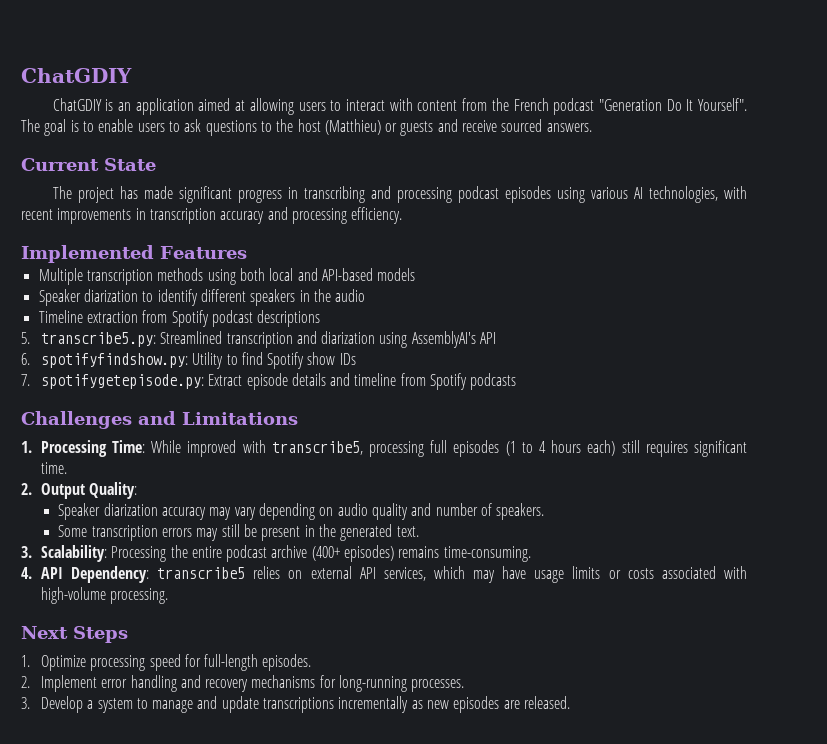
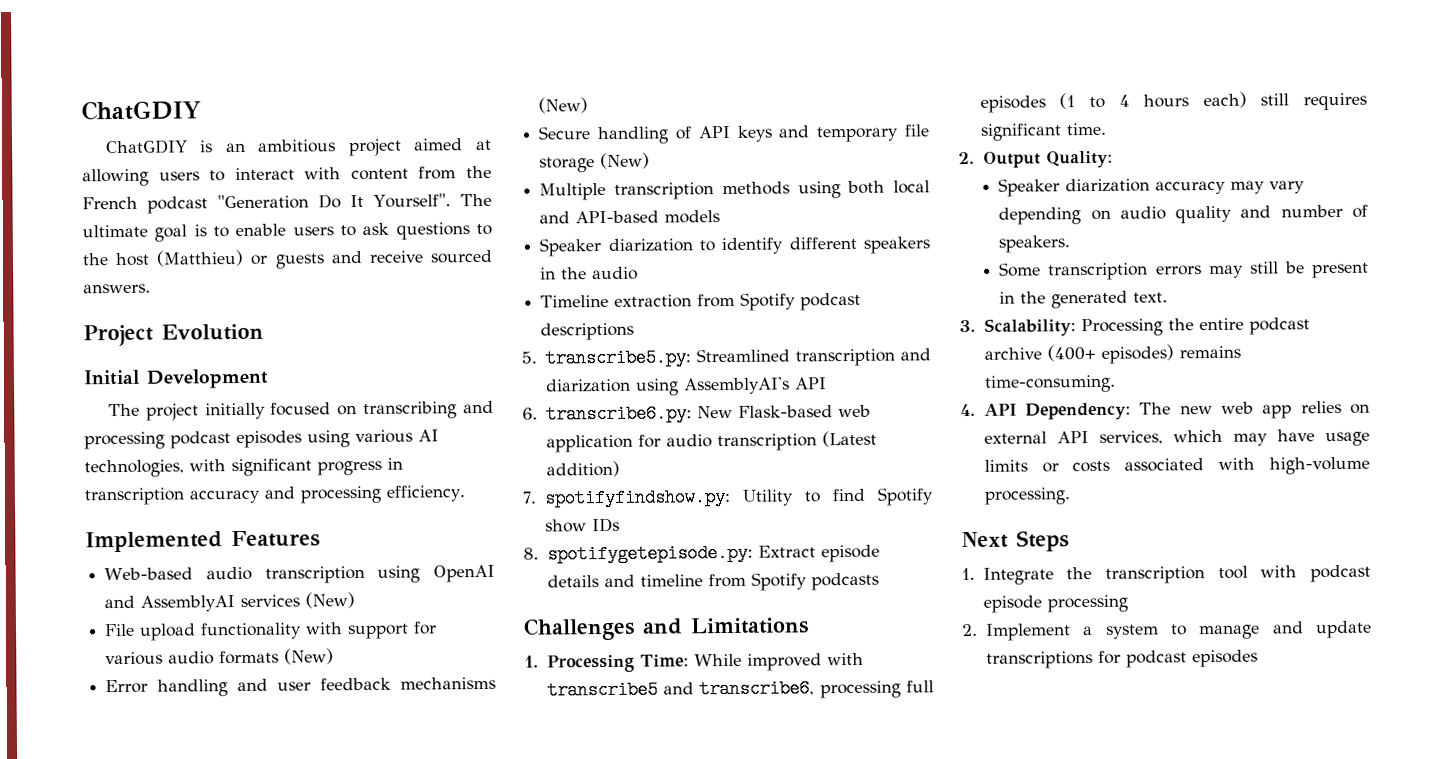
[135,98,194,115] application -> [258,138,402,157] ambitious project
(40, 125) none -> [82,224,148,238] ultimate
[21,158,156,171] [52,186,298,203] Current State // The project has made significant progress in -> [83,323,264,347] [83,368,269,389] [107,402,358,421] Project Evolution // Initial Development // The project initially focused on
[21,208,132,224] recent improvements -> [231,458,382,477] significant progress
(247, 252) none -> [104,564,495,584] [104,592,356,612] [104,621,438,641] [105,648,335,666] [105,676,496,697] [538,97,589,114] [538,124,930,145] [539,152,651,173] // Web-based audio transcription using OpenAI and AssemblyAI services (New) // File upload functionality with support for various audio formats (New) // Error handling and user feedback mechanisms (New) // Secure handling of API keys and temporary file storage (New)
(30, 359) none -> [545,404,871,424] [545,430,877,453] [545,460,620,478] [522,491,537,504] transcribe6.py: New Flask-based web application for audio transcription (Latest addition) // 7.
[21,374,30,386] 7. -> [523,547,539,560] 8.
[271,441,363,455] transcribe5, -> [546,679,815,700] transcribe5 and transcribe6,
[157,567,246,579] transcribe5 -> [1139,401,1293,419] The new web app
[40,654,312,671] [21,675,465,692] [21,696,83,713] Optimize processing speed for full-length episodes. // 2. Implement error handling and recovery mechanisms for long-running processes. // 3. Develop -> [982,564,1371,585] [982,594,1128,613] [962,623,1071,641] Integrate the transcription tool with podcast episode processing // 2. Implement
[338,696,571,713] incrementally as new episodes are released. -> [1097,649,1258,668] for podcast episodes

